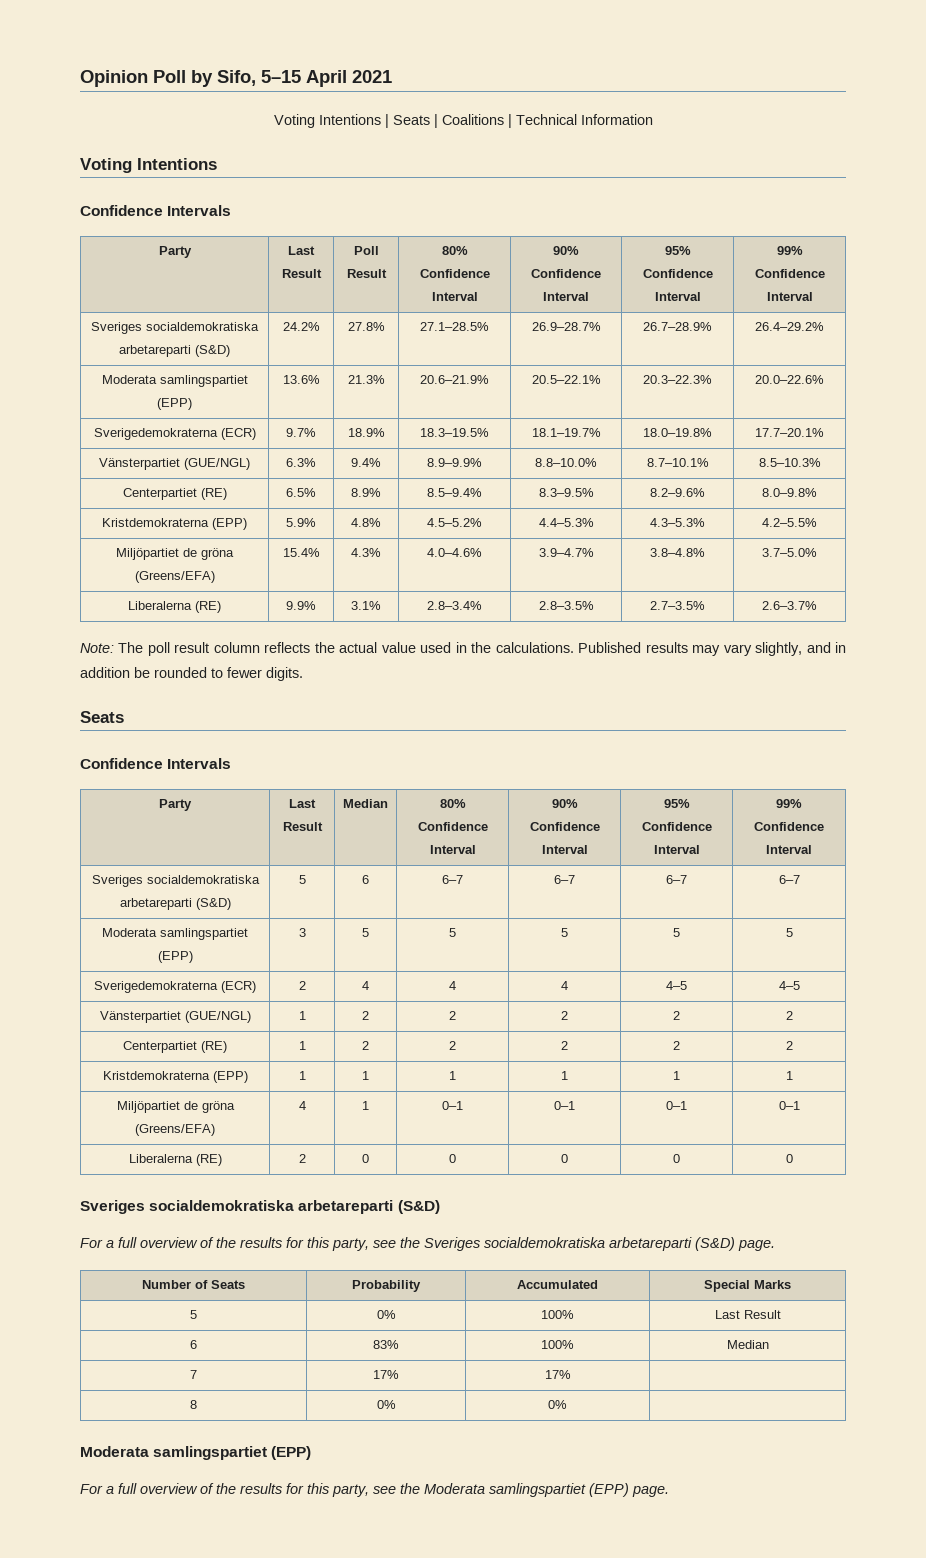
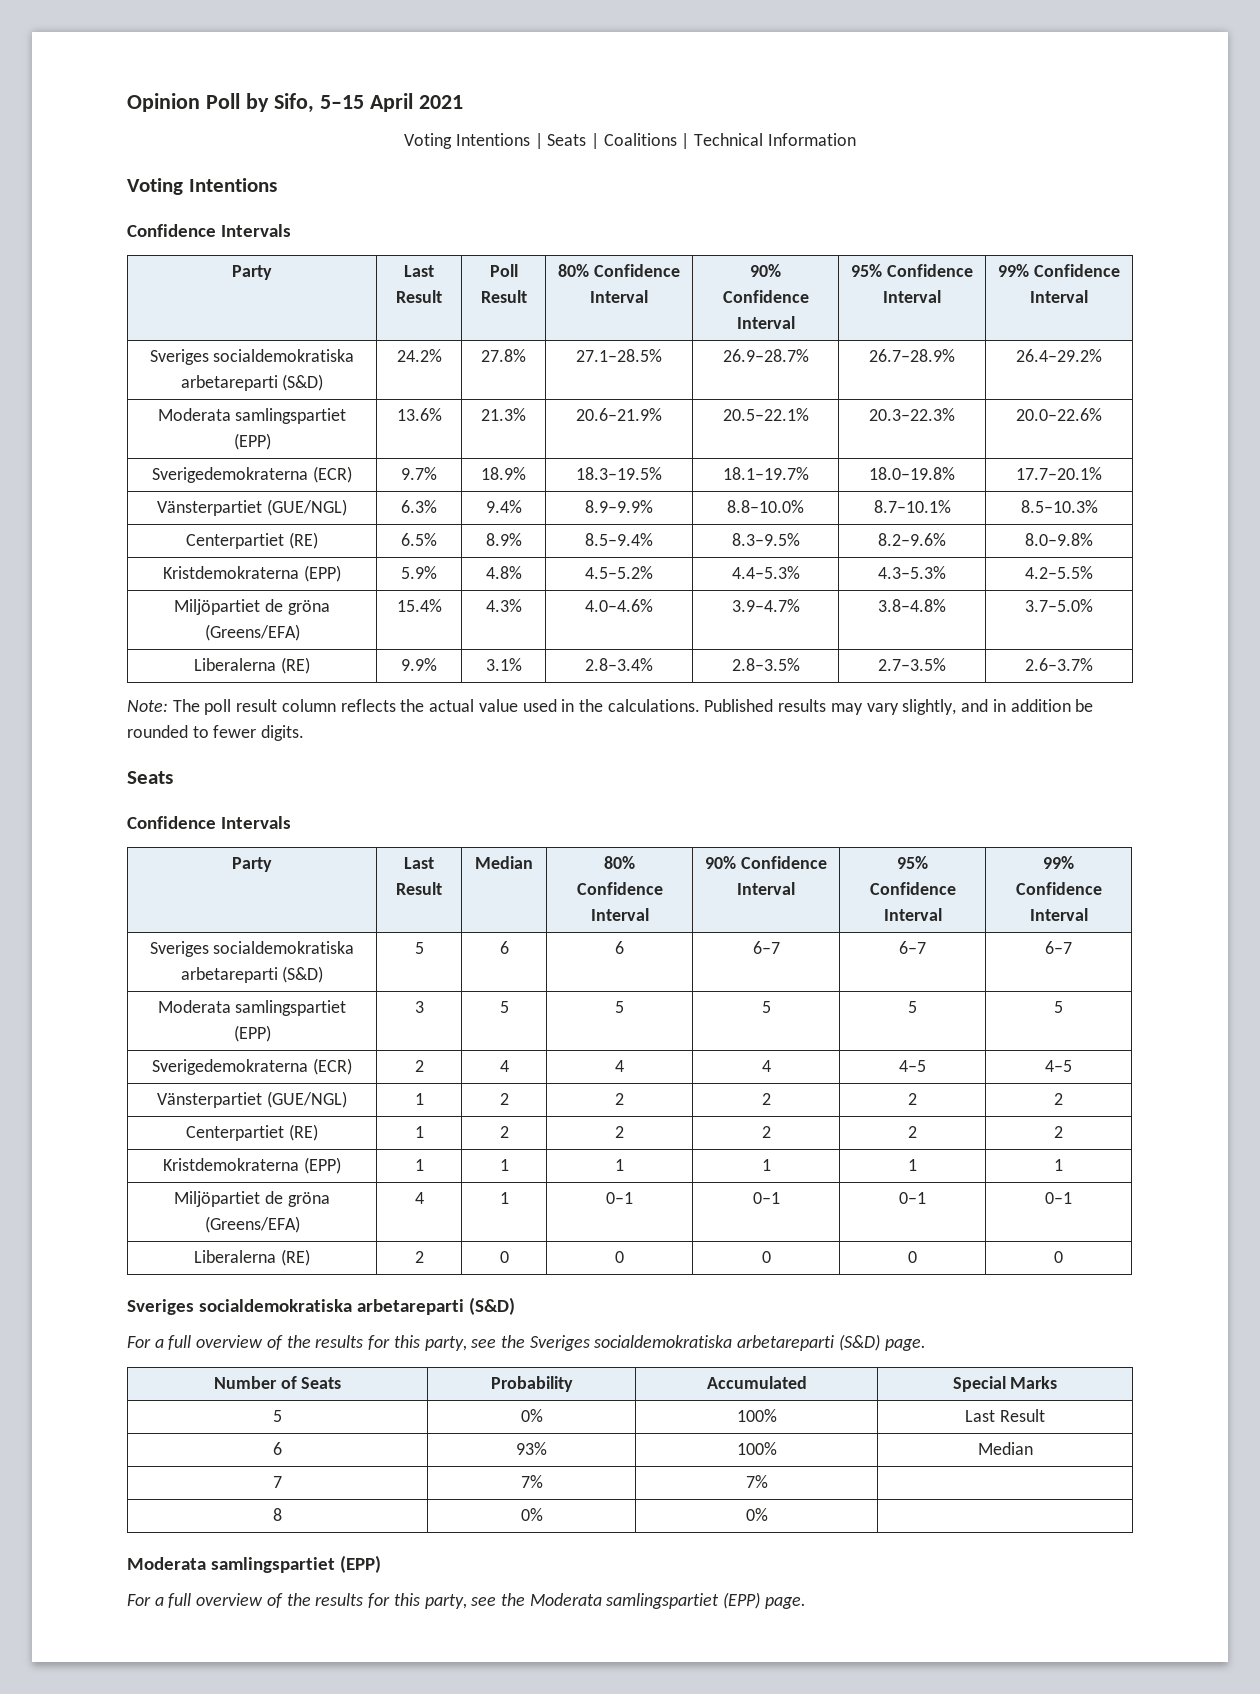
[442,875,463,884] 6–7 -> [615,941,624,954] 6
[373,1340,399,1349] 83% -> [516,1442,547,1455] 93%
[373,1370,399,1379] [544,1370,571,1379] 17% | 17% -> [520,1475,543,1488] [745,1475,768,1488] 7% | 7%

